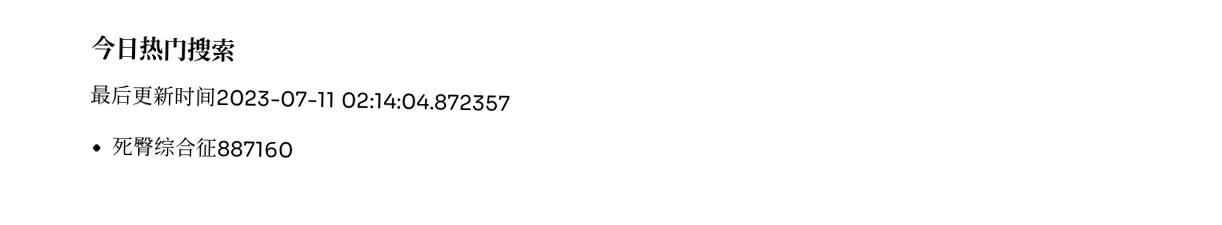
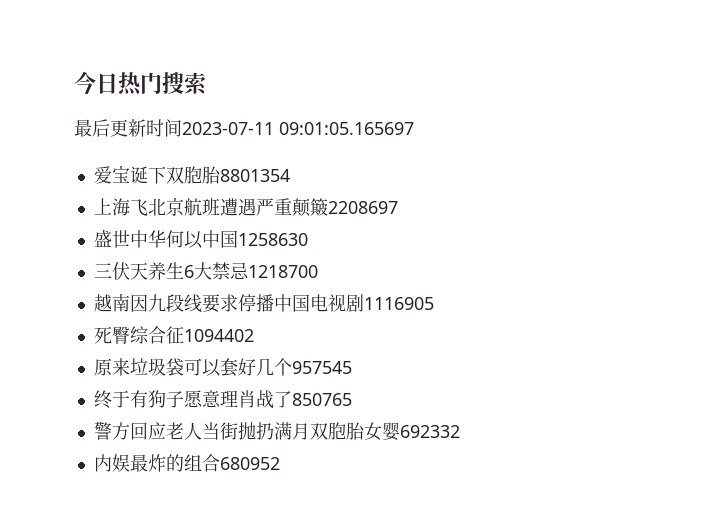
[340,91,511,112] [111,136,294,159] 02:14:04.872357 // 死臀综合征887160 -> [279,122,414,135] [93,165,290,184] [93,198,398,217] [93,230,308,249] [93,262,318,280] [93,293,434,313] [93,326,254,344] [93,358,352,377] [93,390,352,409] [93,421,460,441] [93,454,280,472] 09:01:05.165697 // 爱宝诞下双胞胎8801354 // 上海飞北京航班遭遇严重颠簸2208697 // 盛世中华何以中国1258630 // 三伏天养生6大禁忌1218700 // 越南因九段线要求停播中国电视剧1116905 // 死臀综合征1094402 // 原来垃圾袋可以套好几个957545 // 终于有狗子愿意理肖战了850765 // 警方回应老人当街抛扔满月双胞胎女婴692332 // 内娱最炸的组合680952

